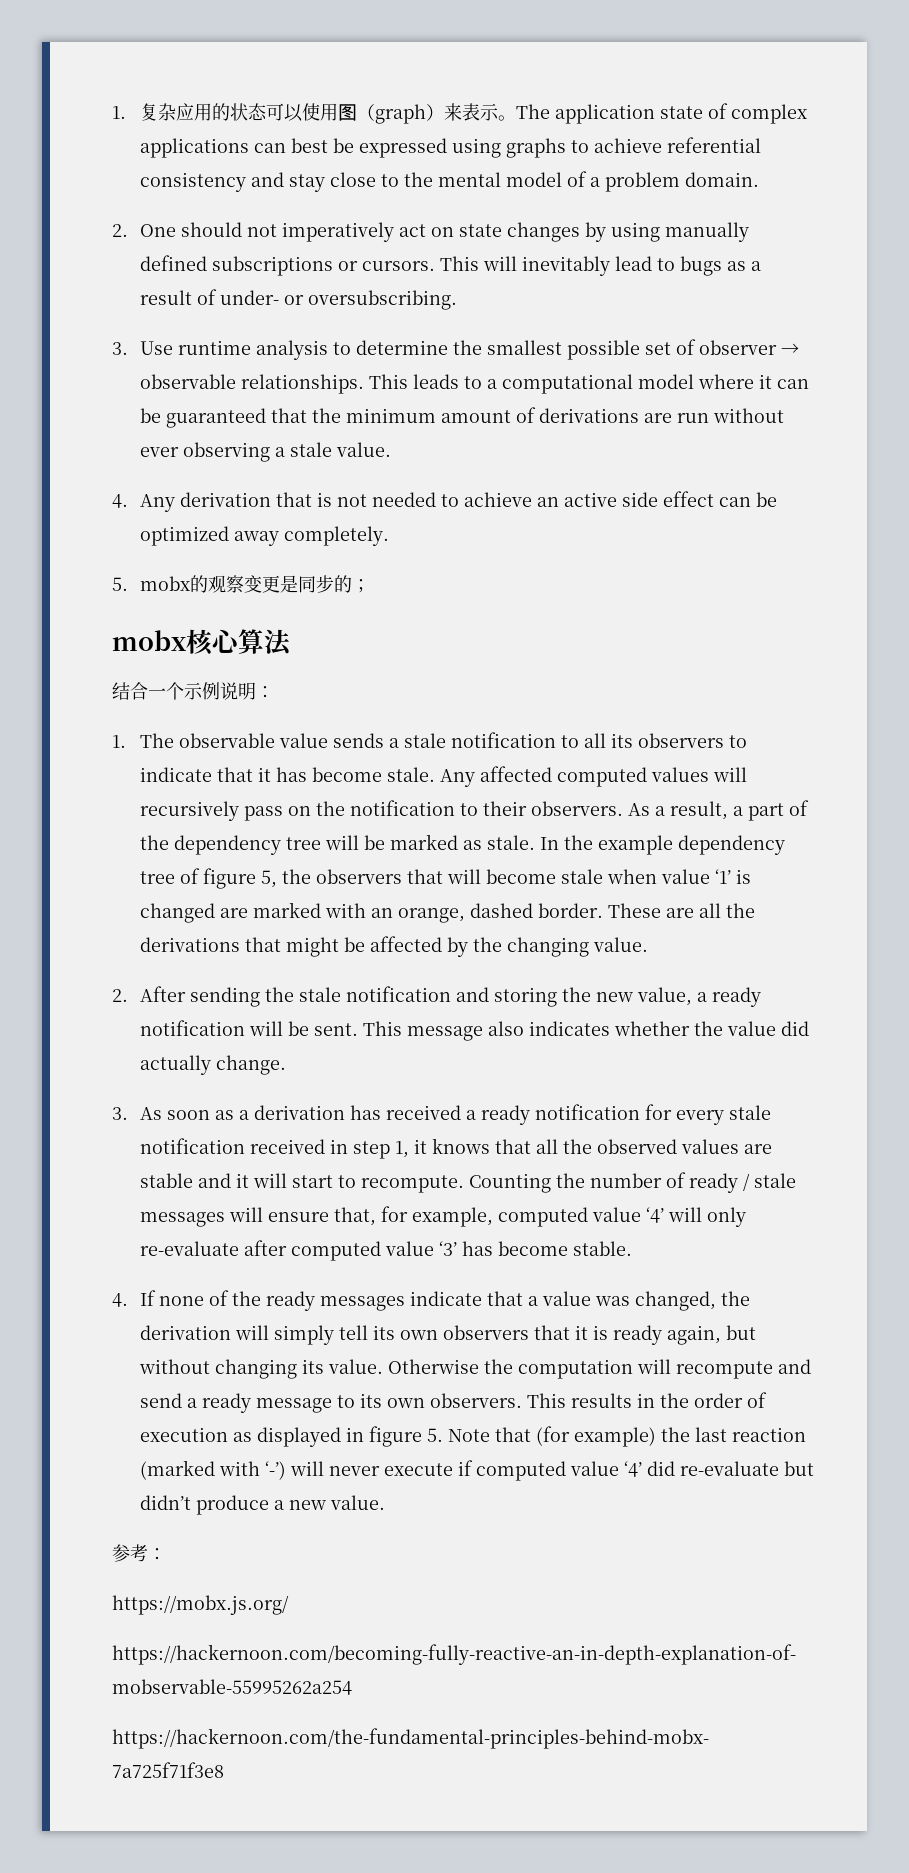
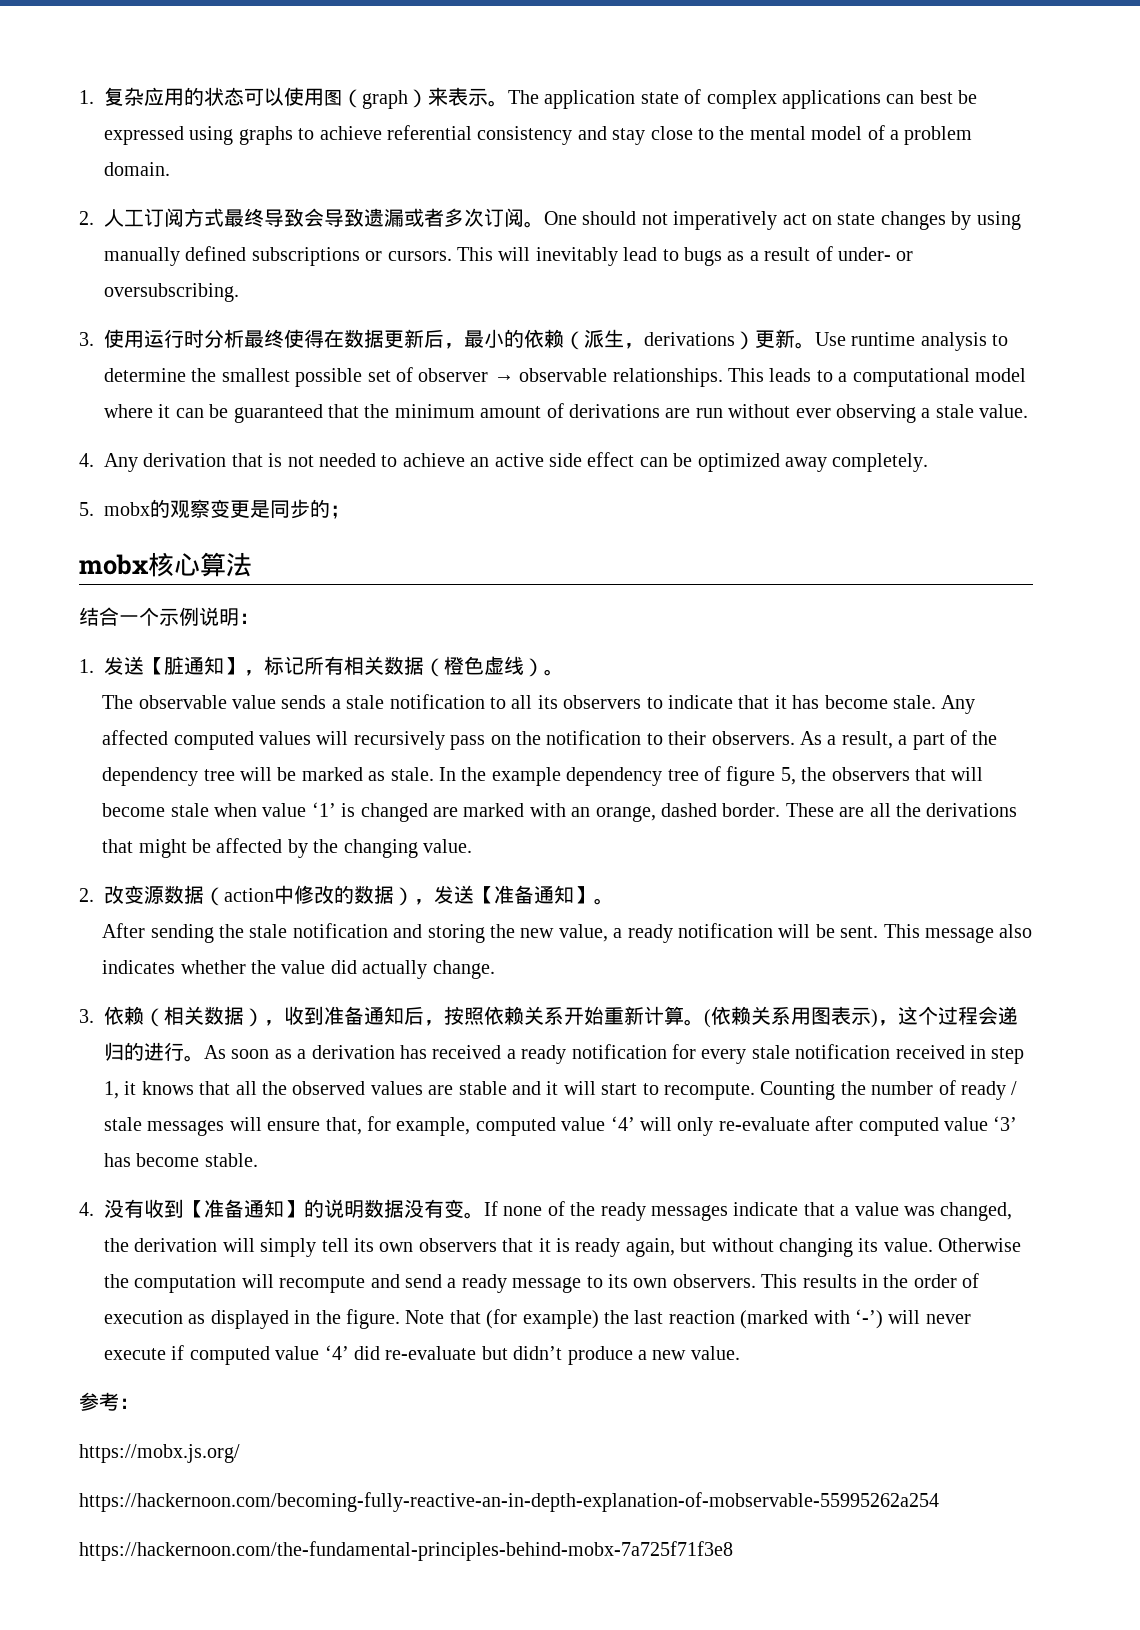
(128, 230) none -> [104,208,544,228] 人工订阅方式最终导致会导致遗漏或者多次订阅。
(128, 348) none -> [104,329,815,350] 使用运行时分析最终使得在数据更新后，最小的依赖（派生，derivations）更新。
(126, 741) none -> [104,656,564,677] 发送【脏通知】，标记所有相关数据（橙色虚线）。 //
(128, 995) none -> [104,885,614,906] 改变源数据（action中修改的数据），发送【准备通知】。 //
(128, 1113) none -> [104,1006,1018,1028] [104,1042,204,1062] 依赖（相关数据），收到准备通知后，按照依赖关系开始重新计算。(依赖关系用图表示)，这个过程会递归的进行。
(128, 1300) none -> [104,1199,484,1219] 没有收到【准备通知】的说明数据没有变。
[368,1426,443,1447] figure 5. -> [315,1309,400,1329] the figure.

